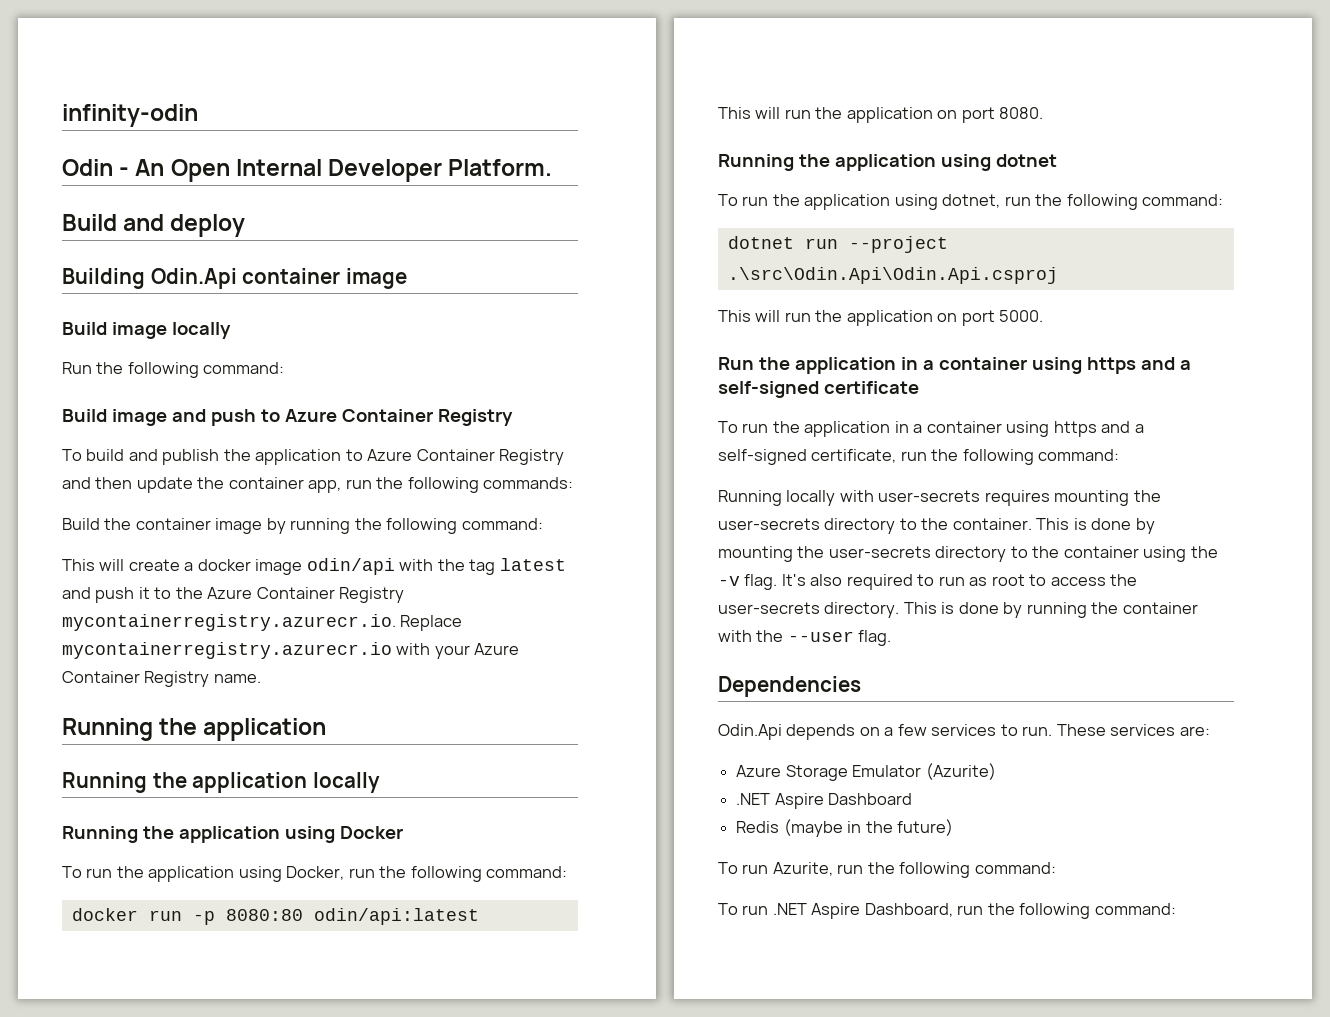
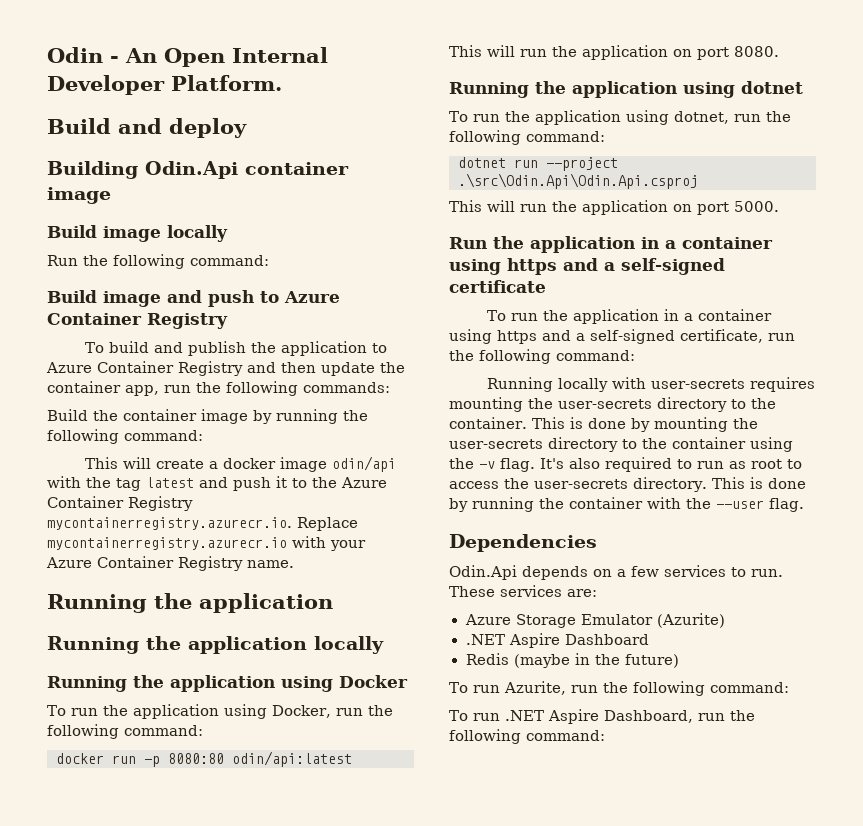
[62,104,198,127] infinity-odin // -> (47, 55) none

